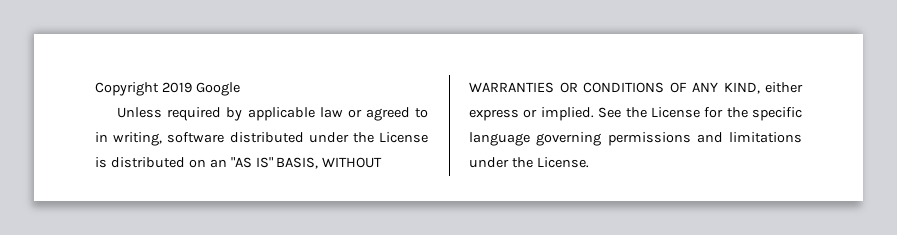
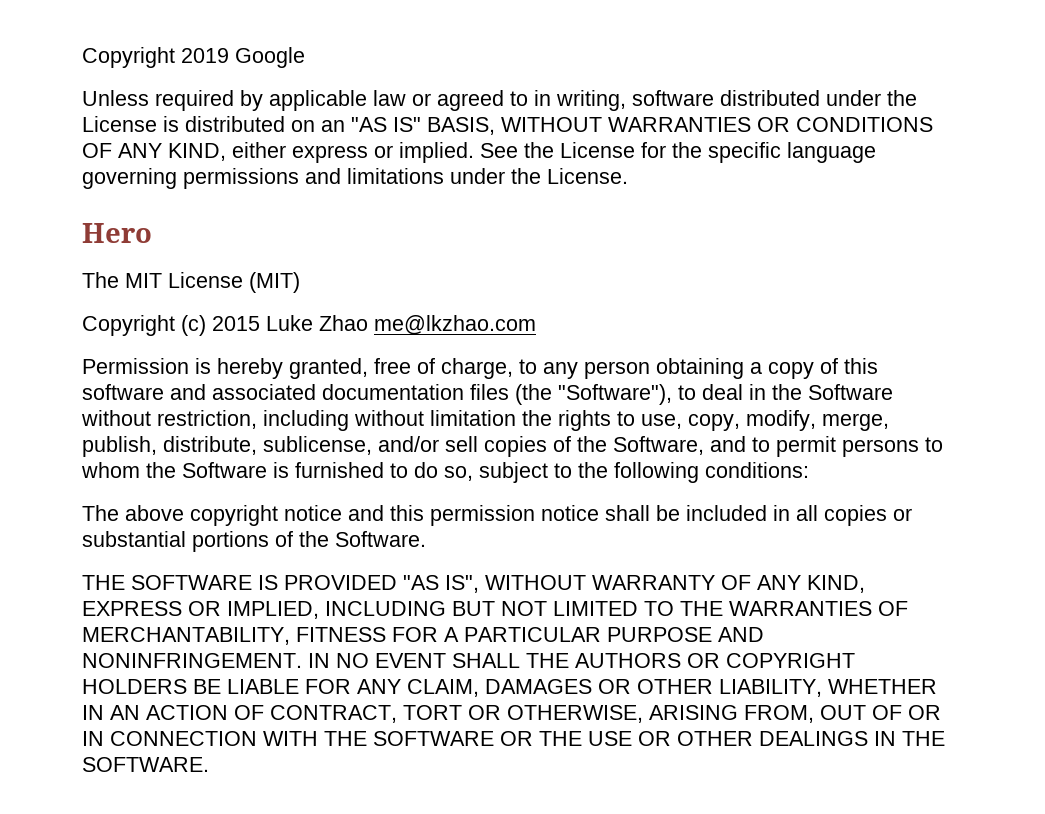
(589, 162) none -> [82,223,152,243] [82,272,300,293] [82,315,536,336] [82,358,878,379] [82,384,893,405] [81,410,889,431] [82,436,943,457] [81,462,809,483] [82,505,912,526] [82,531,426,552] [82,575,865,593] [82,601,908,619] [82,627,764,645] [82,653,855,668] [82,679,937,697] [82,705,941,723] [82,731,945,746] [82,757,209,772] // Hero // The MIT License (MIT) // Copyright (c) 2015 Luke Zhao me@lkzhao.com // Permission is hereby granted, free of charge, to any person obtaining a copy of this software and associated documentation files (the "Software"), to deal in the Software without restriction, including without limitation the rights to use, copy, modify, merge, publish, distribute, sublicense, and/or sell copies of the Software, and to permit persons to whom the Software is furnished to do so, subject to the following conditions: // The above copyright notice and this permission notice shall be included in all copies or substantial portions of the Software. // THE SOFTWARE IS PROVIDED "AS IS", WITHOUT WARRANTY OF ANY KIND, EXPRESS OR IMPLIED, INCLUDING BUT NOT LIMITED TO THE WARRANTIES OF MERCHANTABILITY, FITNESS FOR A PARTICULAR PURPOSE AND NONINFRINGEMENT. IN NO EVENT SHALL THE AUTHORS OR COPYRIGHT HOLDERS BE LIABLE FOR ANY CLAIM, DAMAGES OR OTHER LIABILITY, WHETHER IN AN ACTION OF CONTRACT, TORT OR OTHERWISE, ARISING FROM, OUT OF OR IN CONNECTION WITH THE SOFTWARE OR THE USE OR OTHER DEALINGS IN THE SOFTWARE.

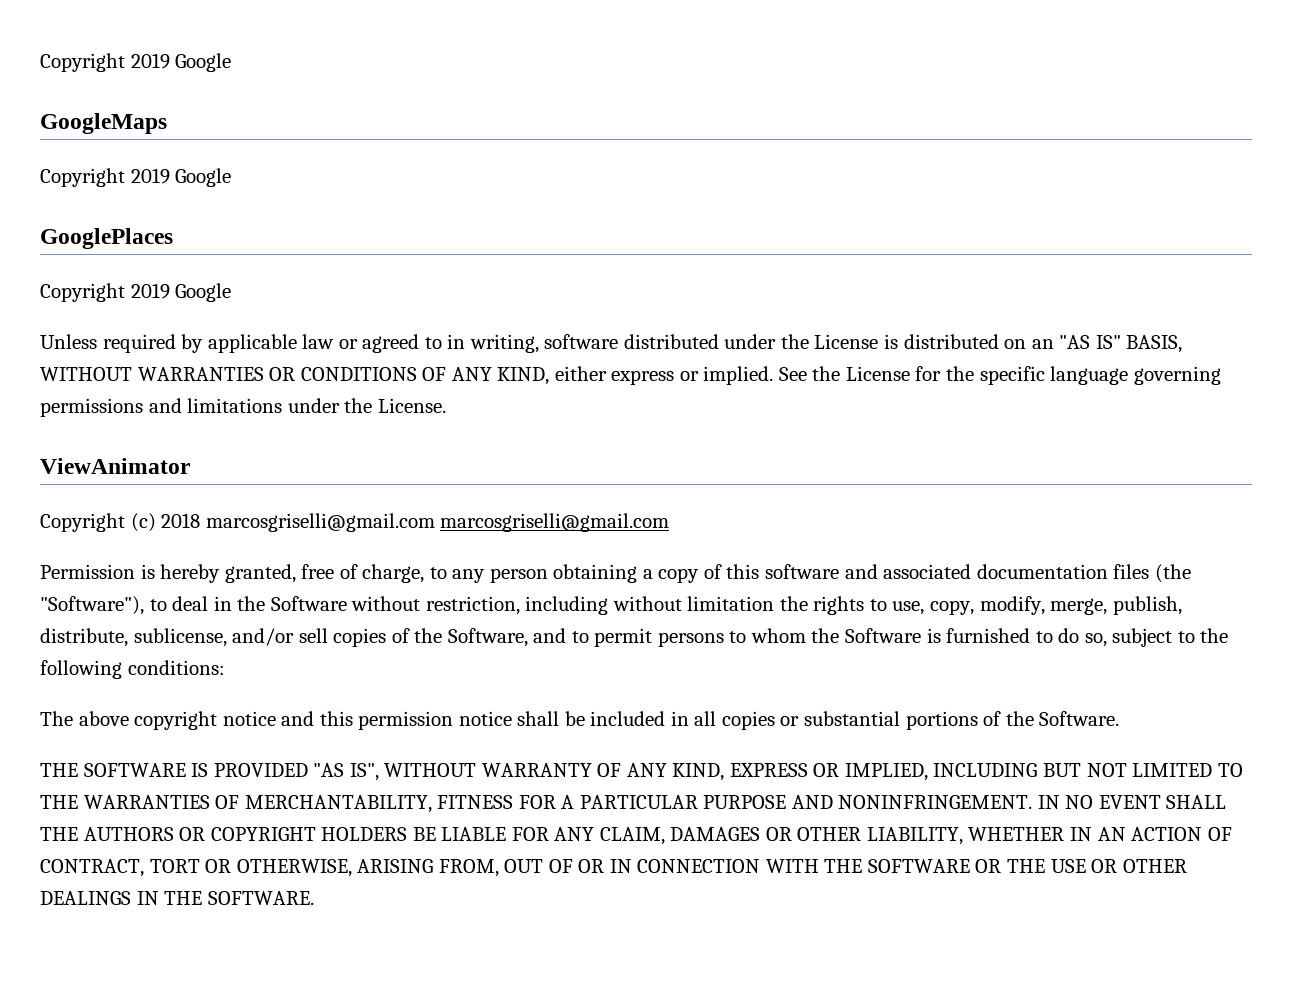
[82,47,305,68] Copyright 2019 Google -> [40,53,232,72] [40,113,167,134] [40,168,232,187] [40,228,173,249] [40,283,232,302] Copyright 2019 Google // GoogleMaps // Copyright 2019 Google // GooglePlaces // Copyright 2019 Google
[82,223,152,243] [82,272,300,293] [82,315,536,336] Hero // The MIT License (MIT) // Copyright (c) 2015 Luke Zhao me@lkzhao.com -> [40,458,190,474] [40,513,670,532] ViewAnimator // Copyright (c) 2018 marcosgriselli@gmail.com marcosgriselli@gmail.com

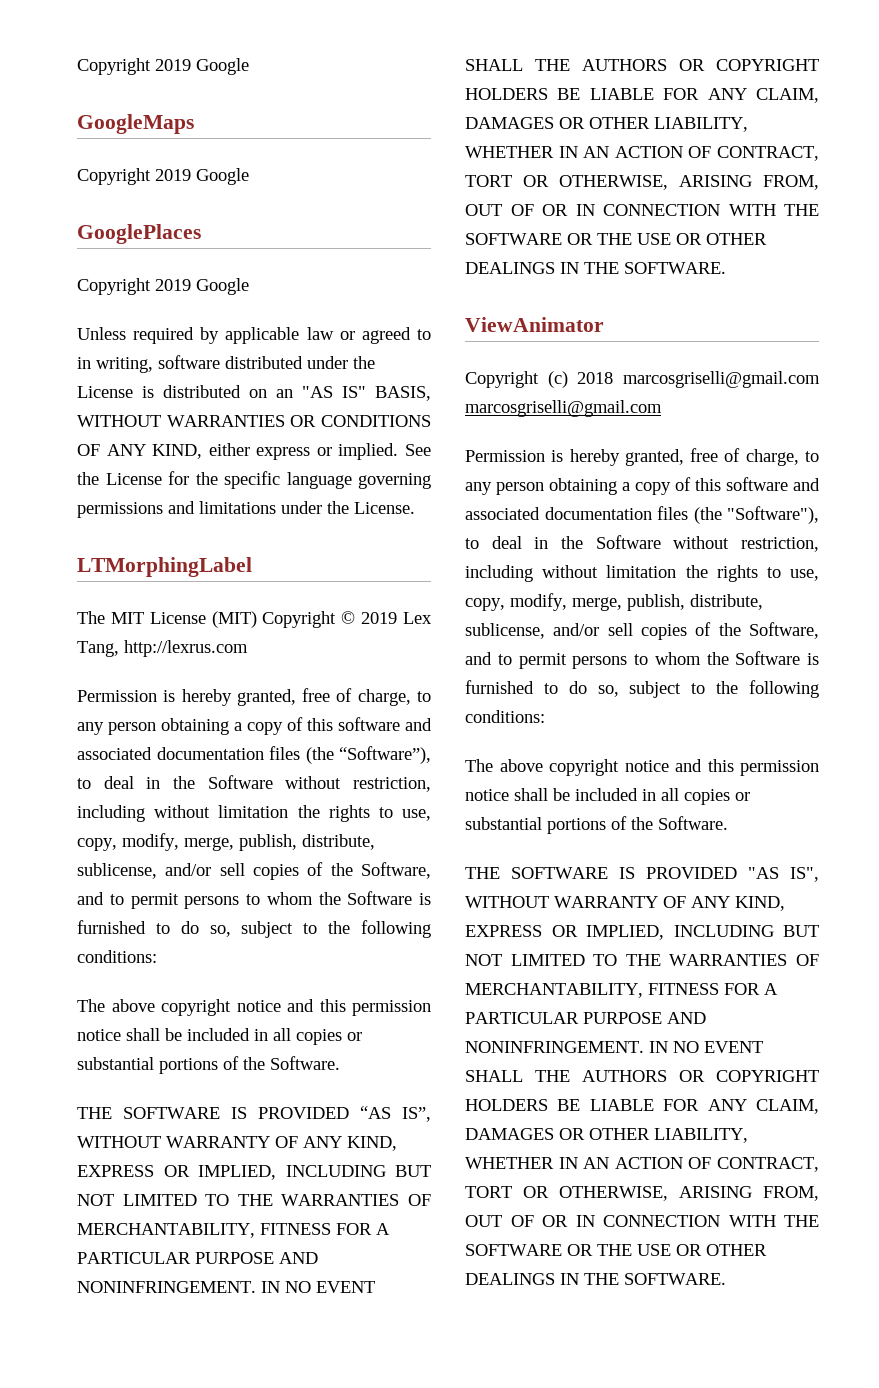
(446, 405) none -> [77,557,252,577] [77,611,432,628] [77,640,248,657] [77,688,431,706] [77,717,432,735] [77,746,431,764] [77,775,432,792] [77,805,431,822] [77,833,375,851] [77,862,431,880] [77,891,431,909] [77,920,431,938] [77,950,157,963] [77,999,431,1016] [77,1028,362,1045] [77,1056,340,1074] [77,1106,431,1122] [77,1136,397,1151] [77,1165,431,1180] [77,1194,431,1206] [77,1223,390,1238] [77,1252,318,1264] [77,1281,375,1293] [465,59,819,71] [465,88,819,103] [465,117,748,132] [465,146,819,161] [465,175,819,190] [465,204,819,216] [465,233,767,245] [465,262,726,274] // LTMorphingLabel // The MIT License (MIT) Copyright © 2019 Lex Tang, http://lexrus.com // Permission is hereby granted, free of charge, to any person obtaining a copy of this software and associated documentation files (the “Software”), to deal in the Software without restriction, including without limitation the rights to use, copy, modify, merge, publish, distribute, sublicense, and/or sell copies of the Software, and to permit persons to whom the Software is furnished to do so, subject to the following conditions: // The above copyright notice and this permission notice shall be included in all copies or substantial portions of the Software. // THE SOFTWARE IS PROVIDED “AS IS”, WITHOUT WARRANTY OF ANY KIND, EXPRESS OR IMPLIED, INCLUDING BUT NOT LIMITED TO THE WARRANTIES OF MERCHANTABILITY, FITNESS FOR A PARTICULAR PURPOSE AND NONINFRINGEMENT. IN NO EVENT SHALL THE AUTHORS OR COPYRIGHT HOLDERS BE LIABLE FOR ANY CLAIM, DAMAGES OR OTHER LIABILITY, WHETHER IN AN ACTION OF CONTRACT, TORT OR OTHERWISE, ARISING FROM, OUT OF OR IN CONNECTION WITH THE SOFTWARE OR THE USE OR OTHER DEALINGS IN THE SOFTWARE.

